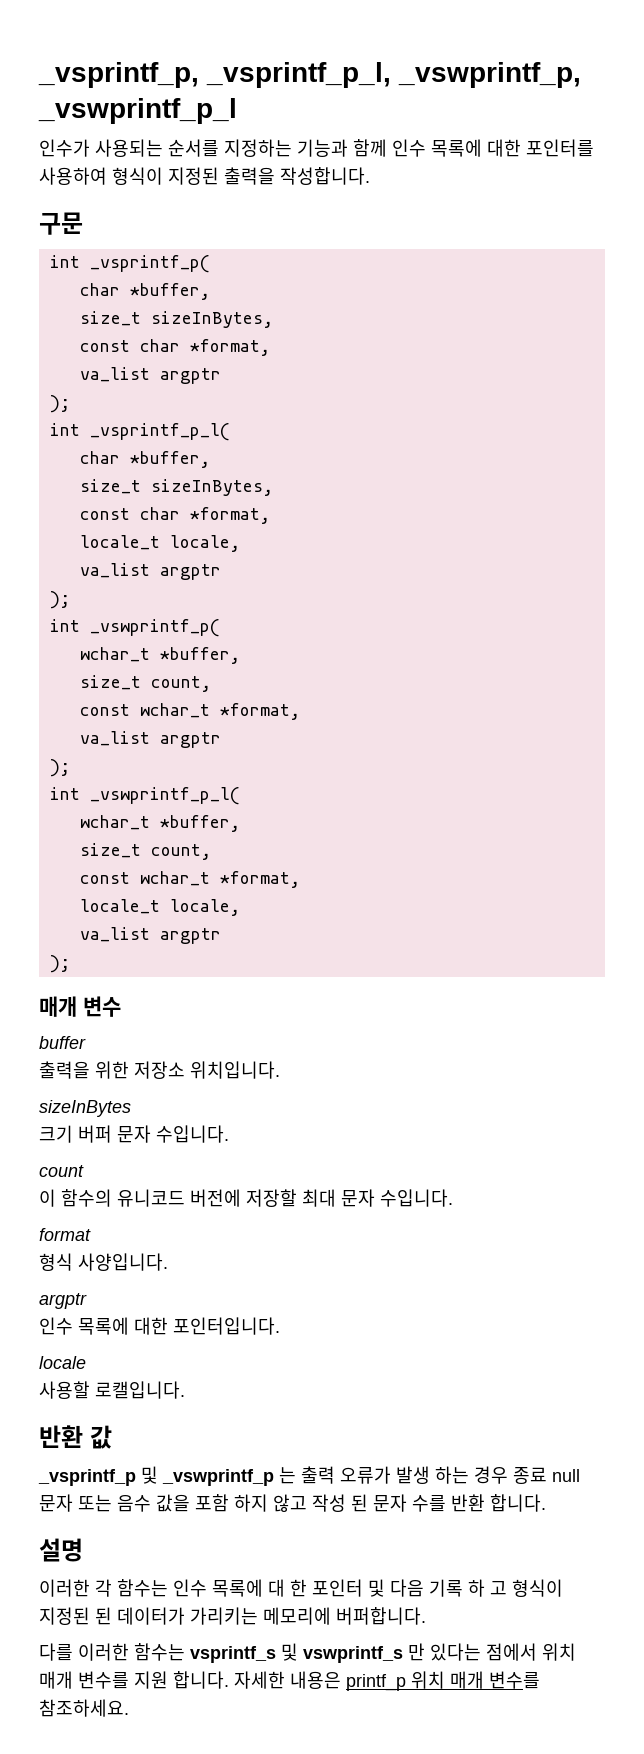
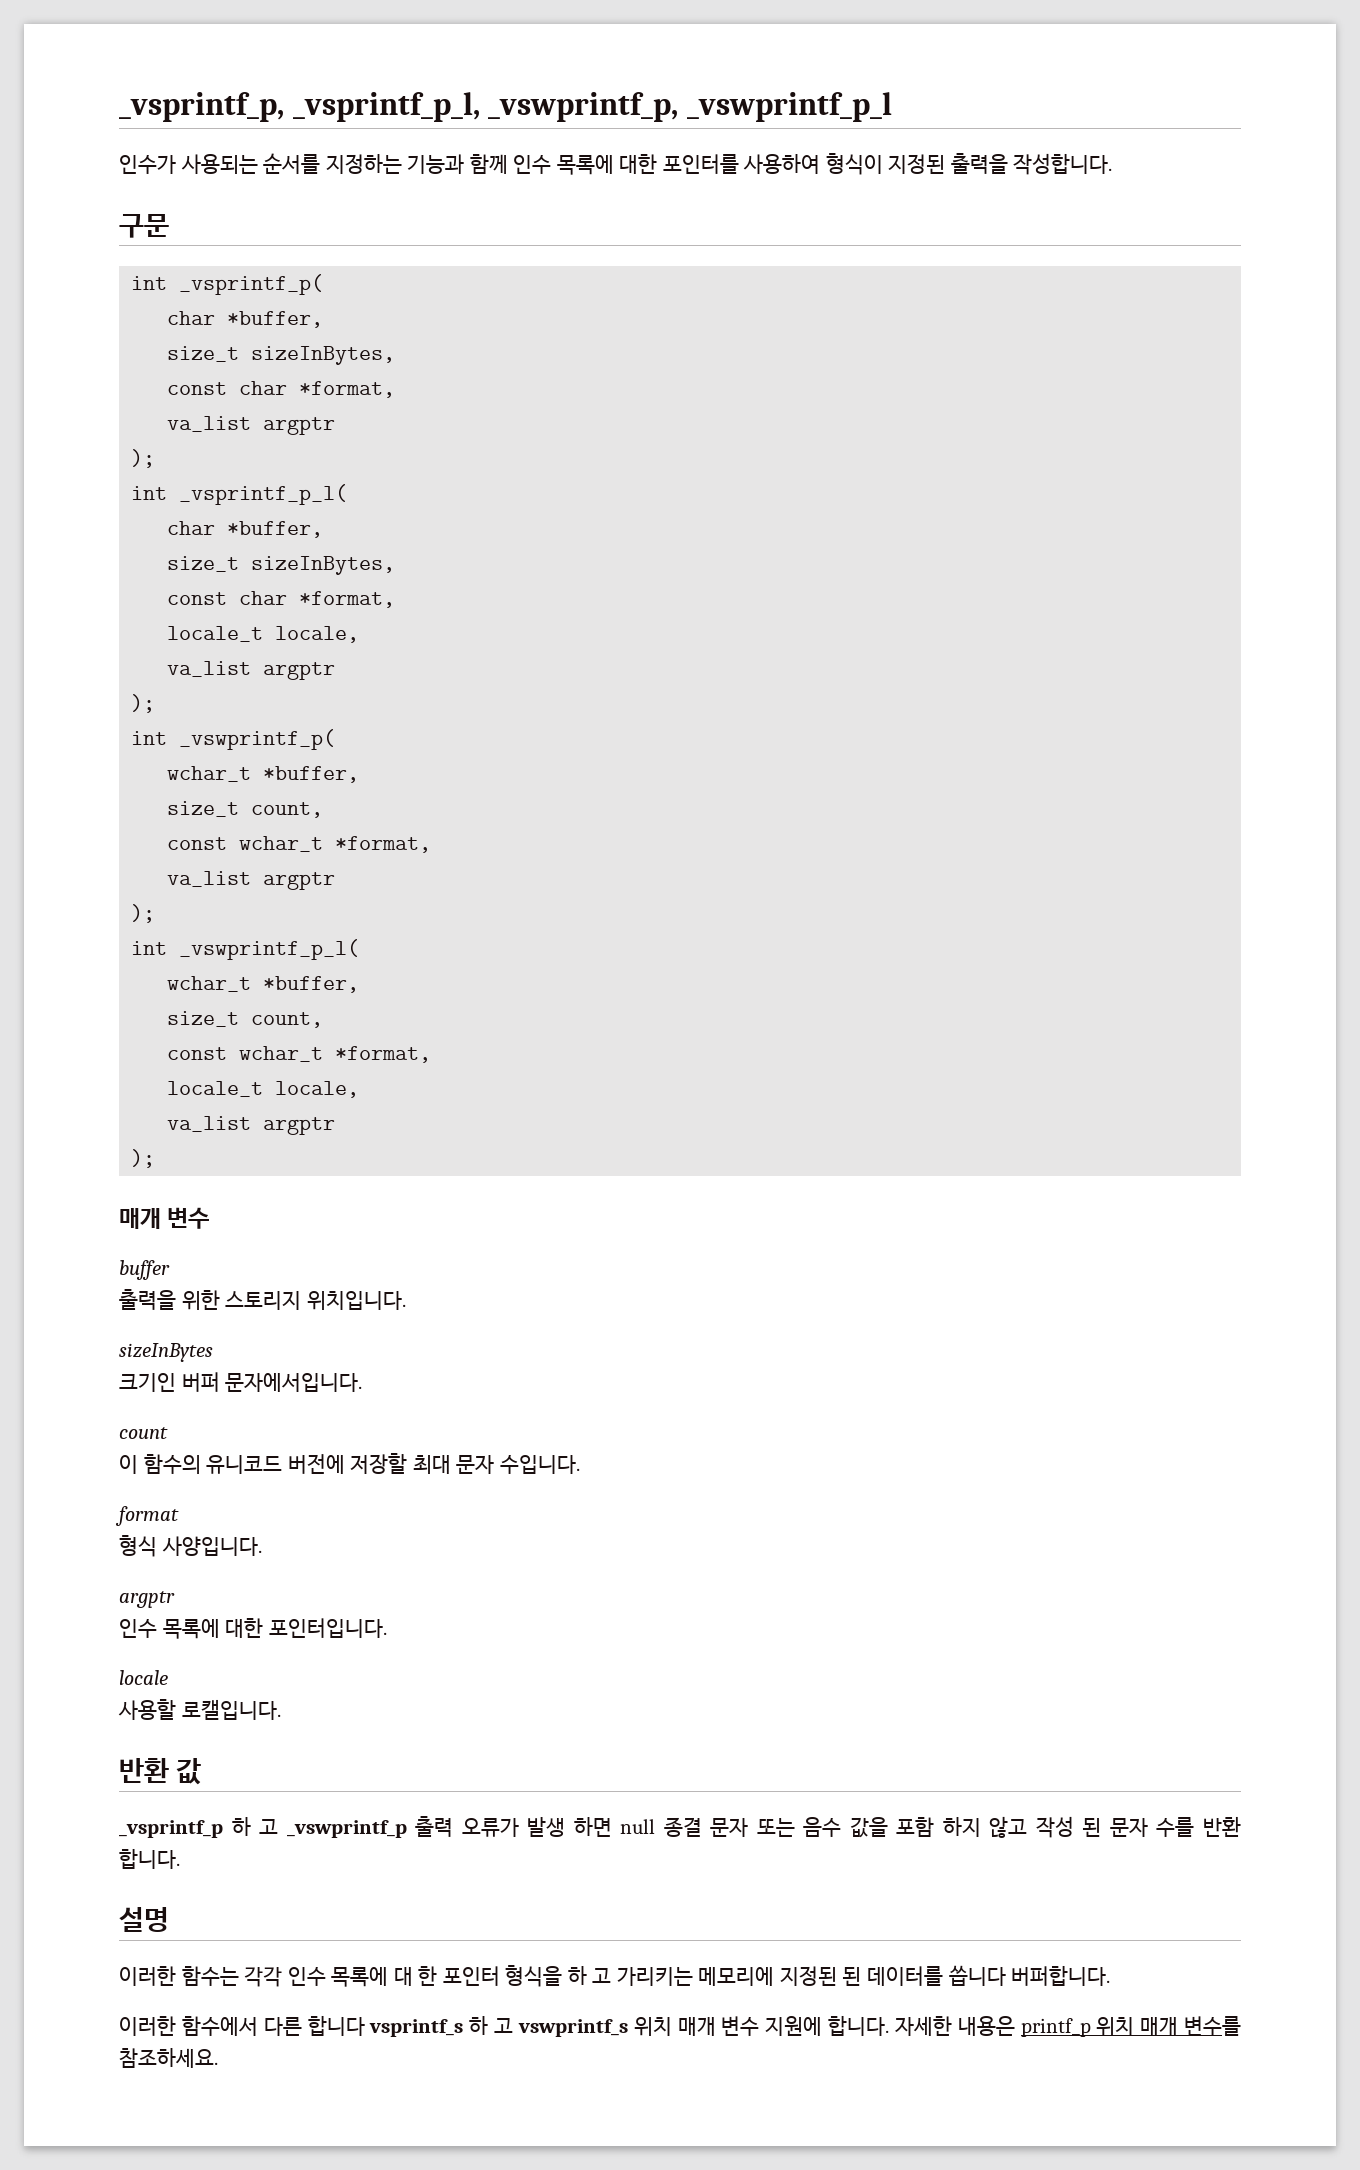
[134,1061,185,1079] 저장소 -> [225,1291,302,1310] 스토리지
[39,1125,229,1143] 크기 버퍼 문자 수입니다. -> [119,1372,363,1392] 크기인 버퍼 문자에서입니다.
[141,1466,580,1486] 및 _vswprintf_p 는 출력 오류가 발생 하는 경우 종료 null -> [231,1816,702,1838] 하 고 _vswprintf_p 출력 오류가 발생 하면 null 종결
[95,1579,168,1597] 각 함수는 -> [181,1966,283,1987] 함수는 각각
[368,1579,563,1597] [39,1607,426,1625] [39,1643,576,1663] [39,1671,168,1689] 및 다음 기록 하 고 형식이 지정된 된 데이터가 가리키는 메모리에 버퍼합니다. // 다를 이러한 함수는 vsprintf_s 및 vswprintf_s 만 있다는 점에서 위치 매개 변수를 지원 -> [505,1965,1111,1987] [119,2015,823,2037] 형식을 하 고 가리키는 메모리에 지정된 된 데이터를 씁니다 버퍼합니다. // 이러한 함수에서 다른 합니다 vsprintf_s 하 고 vswprintf_s 위치 매개 변수 지원에

